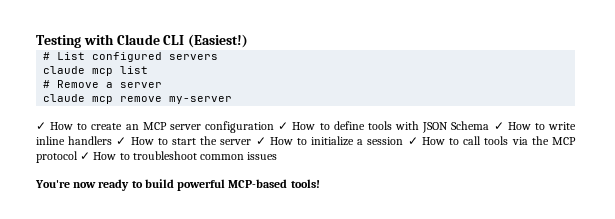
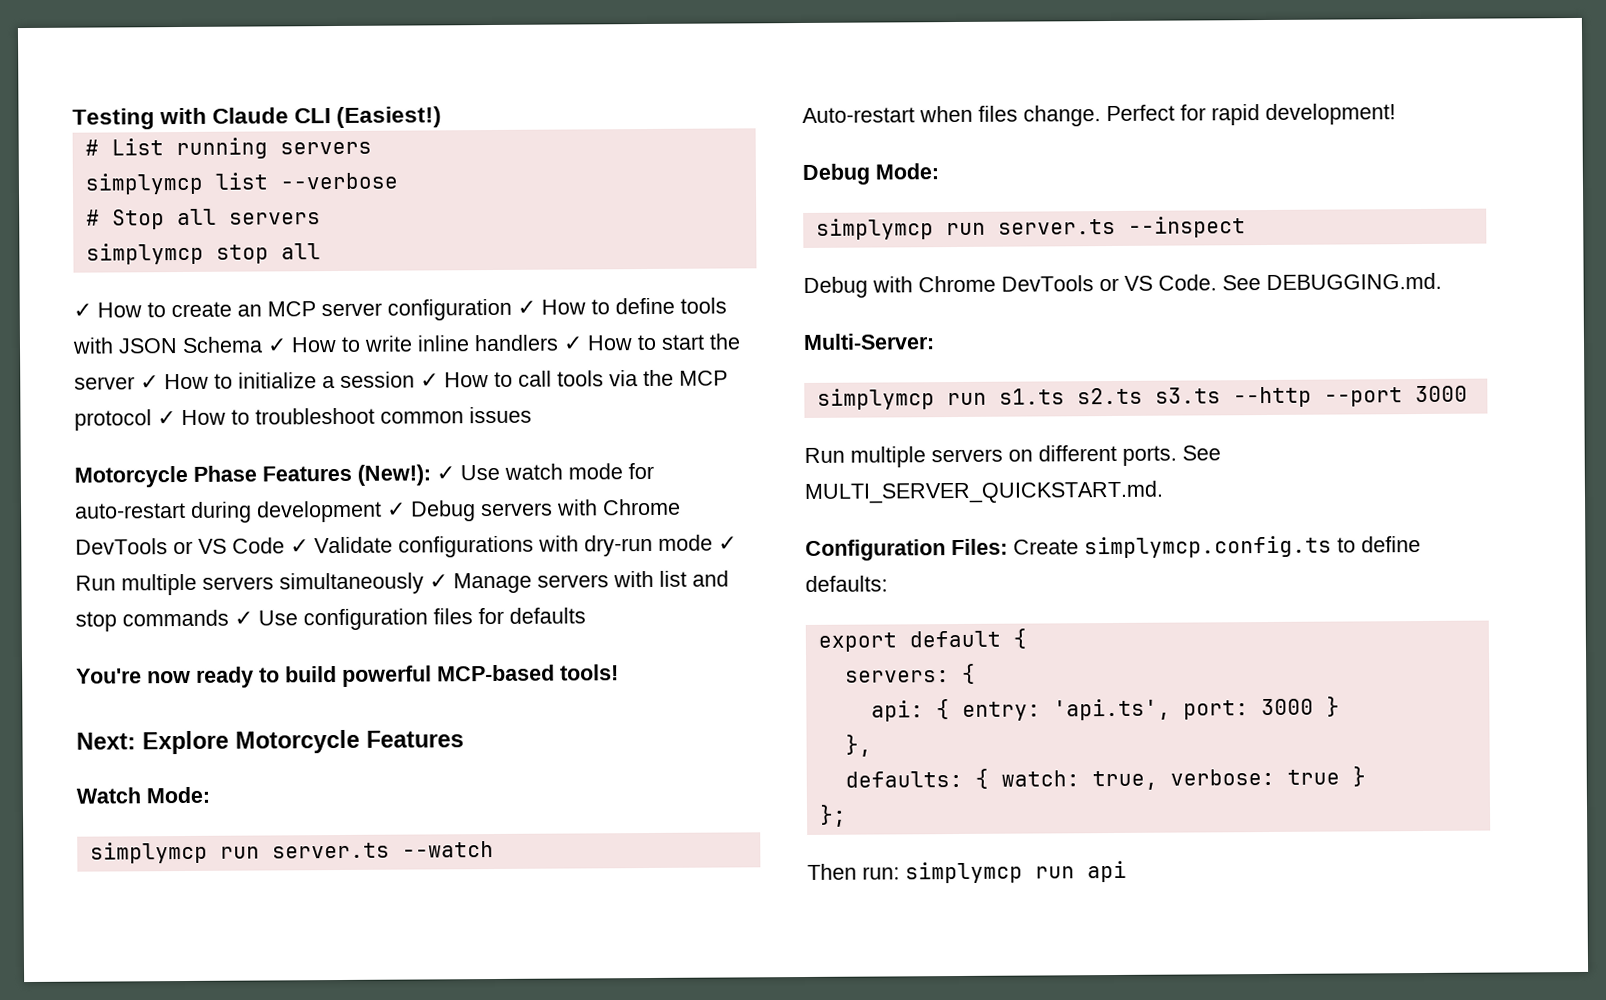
[92,52,219,62] [43,66,149,76] [43,80,163,88] [43,94,233,104] configured servers // claude mcp list // # Remove a server // claude mcp remove my-server -> [175,137,372,160] [84,172,398,195] [85,208,321,230] [85,242,321,265] running servers // simplymcp list --verbose // # Stop all servers // simplymcp stop all
(278, 156) none -> [74,462,654,488] [75,498,681,523] [75,534,737,558] [75,570,729,596] [75,607,586,632] // Motorcycle Phase Features (New!): ✓ Use watch mode for auto-restart during development ✓ Debug servers with Chrome DevTools or VS Code ✓ Validate configurations with dry-run mode ✓ Run multiple servers simultaneously ✓ Manage servers with list and stop commands ✓ Use configuration files for defaults
(320, 183) none -> [76,729,464,755] [76,786,210,804] [89,841,494,864] [802,103,1396,127] [802,163,939,185] [815,216,1246,240] [803,272,1442,298] [803,333,935,350] [816,385,1468,410] [804,444,1221,468] [804,480,1164,504] [805,535,1421,561] [805,575,888,592] [817,628,1027,652] [844,663,976,684] [870,696,1340,722] [844,734,872,757] [844,766,1366,791] [818,804,847,827] [807,860,1127,884] // Next: Explore Motorcycle Features // Watch Mode: // simplymcp run server.ts --watch // Auto-restart when files change. Perfect for rapid development! // Debug Mode: // simplymcp run server.ts --inspect // Debug with Chrome DevTools or VS Code. See DEBUGGING.md. // Multi-Server: // simplymcp run s1.ts s2.ts s3.ts --http --port 3000 // Run multiple servers on different ports. See MULTI_SERVER_QUICKSTART.md. // Configuration Files: Create simplymcp.config.ts to define defaults: // export default { // servers: { // api: { entry: 'api.ts', port: 3000 } // }, // defaults: { watch: true, verbose: true } // }; // Then run: simplymcp run api

